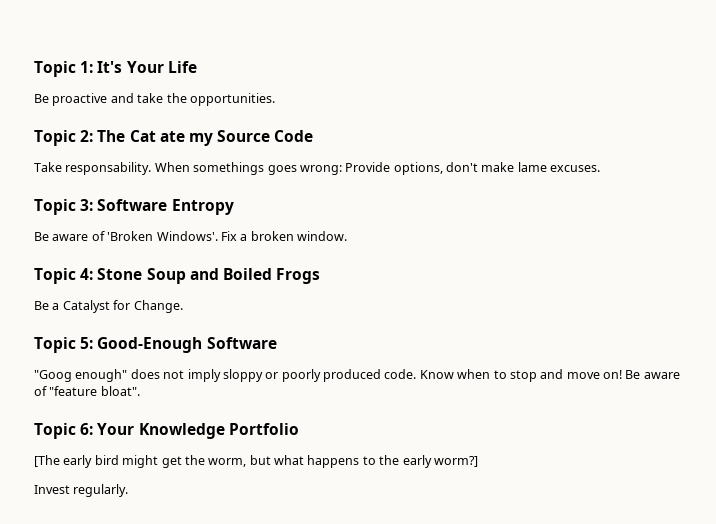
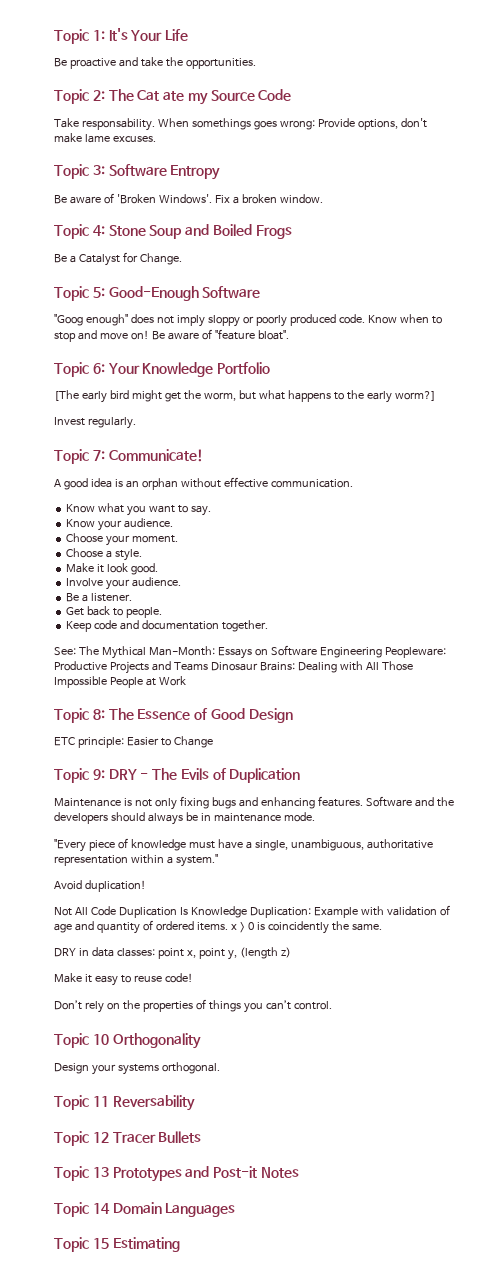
(129, 490) none -> [54,449,203,464] [54,477,353,490] [66,503,211,516] [66,518,174,531] [66,533,179,546] [66,548,143,561] [66,563,159,575] [66,577,182,590] [66,593,133,602] [66,606,163,618] [66,620,268,632] [54,645,446,659] [54,661,413,674] [54,676,186,688] [54,708,293,723] [54,736,213,748] [54,768,301,783] [54,796,454,810] [54,812,315,825] [54,838,433,852] [54,854,218,867] [54,880,146,892] [54,905,450,918] [54,920,382,934] [54,947,291,960] [54,973,193,986] [54,999,332,1013] [54,1033,201,1049] [54,1062,220,1075] [54,1095,195,1111] [54,1131,202,1146] [54,1166,299,1182] [54,1202,236,1217] [54,1237,180,1252] // Topic 7: Communicate! // A good idea is an orphan without effective communication. // Know what you want to say. // Know your audience. // Choose your moment. // Choose a style. // Make it look good. // Involve your audience. // Be a listener. // Get back to people. // Keep code and documentation together. // See: The Mythical Man-Month: Essays on Software Engineering Peopleware: Productive Projects and Teams Dinosaur Brains: Dealing with All Those Impossible People at Work // Topic 8: The Essence of Good Design // ETC principle: Easier to Change // Topic 9: DRY - The Evils of Duplication // Maintenance is not only fixing bugs and enhancing features. Software and the developers should always be in maintenance mode. // "Every piece of knowledge must have a single, unambiguous, authoritative representation within a system." // Avoid duplication! // Not All Code Duplication Is Knowledge Duplication: Example with validation of age and quantity of ordered items. x > 0 is coincidently the same. // DRY in data classes: point x, point y, (length z) // Make it easy to reuse code! // Don’t rely on the properties of things you can’t control. // Topic 10 Orthogonality // Design your systems orthogonal. // Topic 11 Reversability // Topic 12 Tracer Bullets // Topic 13 Prototypes and Post-it Notes // Topic 14 Domain Languages // Topic 15 Estimating

